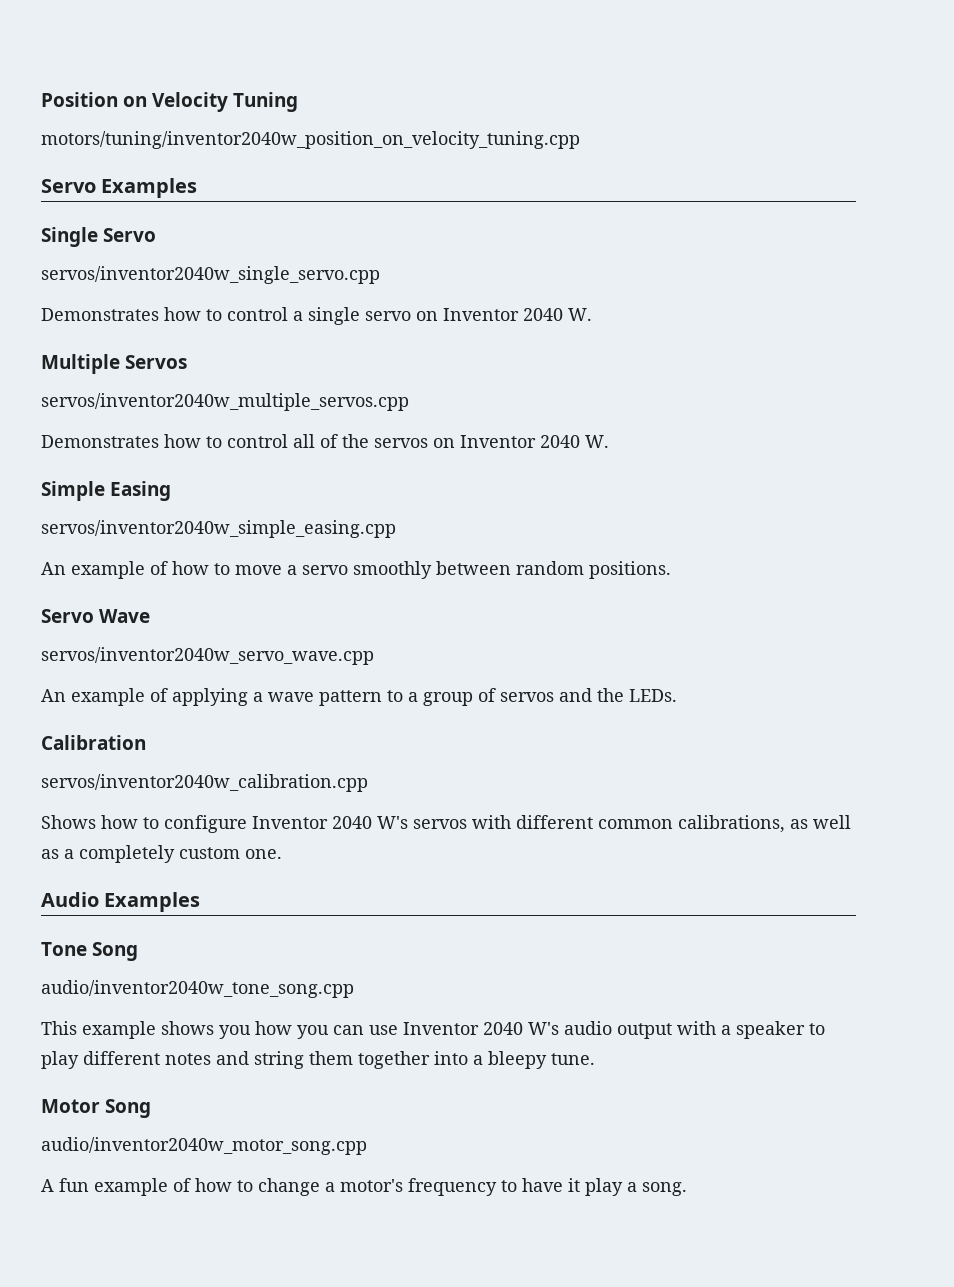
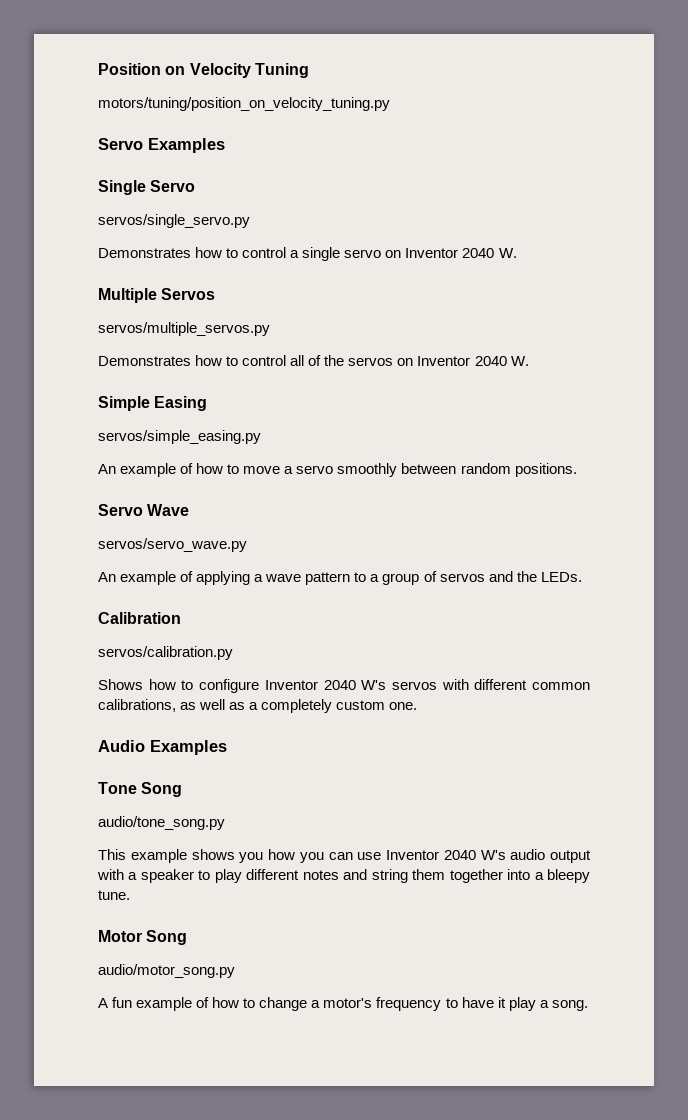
[41,131,580,149] motors/tuning/inventor2040w_position_on_velocity_tuning.cpp -> [98,97,390,111] motors/tuning/position_on_velocity_tuning.py
[41,266,380,284] servos/inventor2040w_single_servo.cpp -> [98,214,250,228] servos/single_servo.py
[41,393,409,411] servos/inventor2040w_multiple_servos.cpp -> [98,322,270,336] servos/multiple_servos.py
[41,520,396,538] servos/inventor2040w_simple_easing.cpp -> [98,430,261,444] servos/simple_easing.py
[41,647,374,665] servos/inventor2040w_servo_wave.cpp -> [98,538,247,552] servos/servo_wave.py
[41,774,368,792] servos/inventor2040w_calibration.cpp -> [98,646,233,660] servos/calibration.py
[41,980,354,998] audio/inventor2040w_tone_song.cpp -> [98,816,225,830] audio/tone_song.py
[41,1137,367,1155] audio/inventor2040w_motor_song.cpp -> [98,964,235,978] audio/motor_song.py

